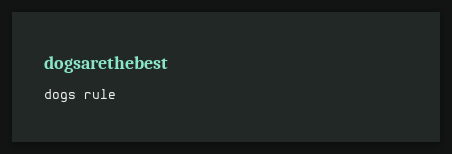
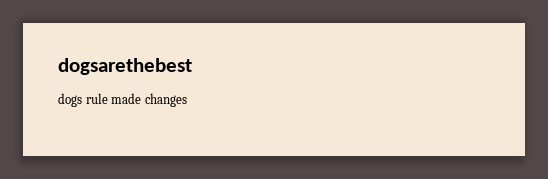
(116, 94) none -> [111,93,187,107] made changes

